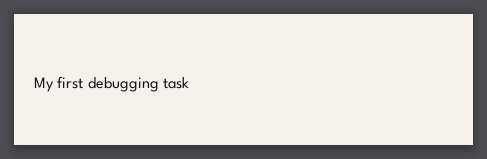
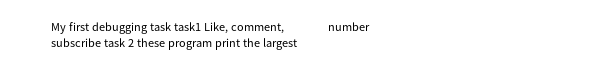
(189, 83) none -> [173,22,284,34] [51,38,297,50] [328,22,370,31] task1 Like, comment, subscribe task 2 these program print the largest number

